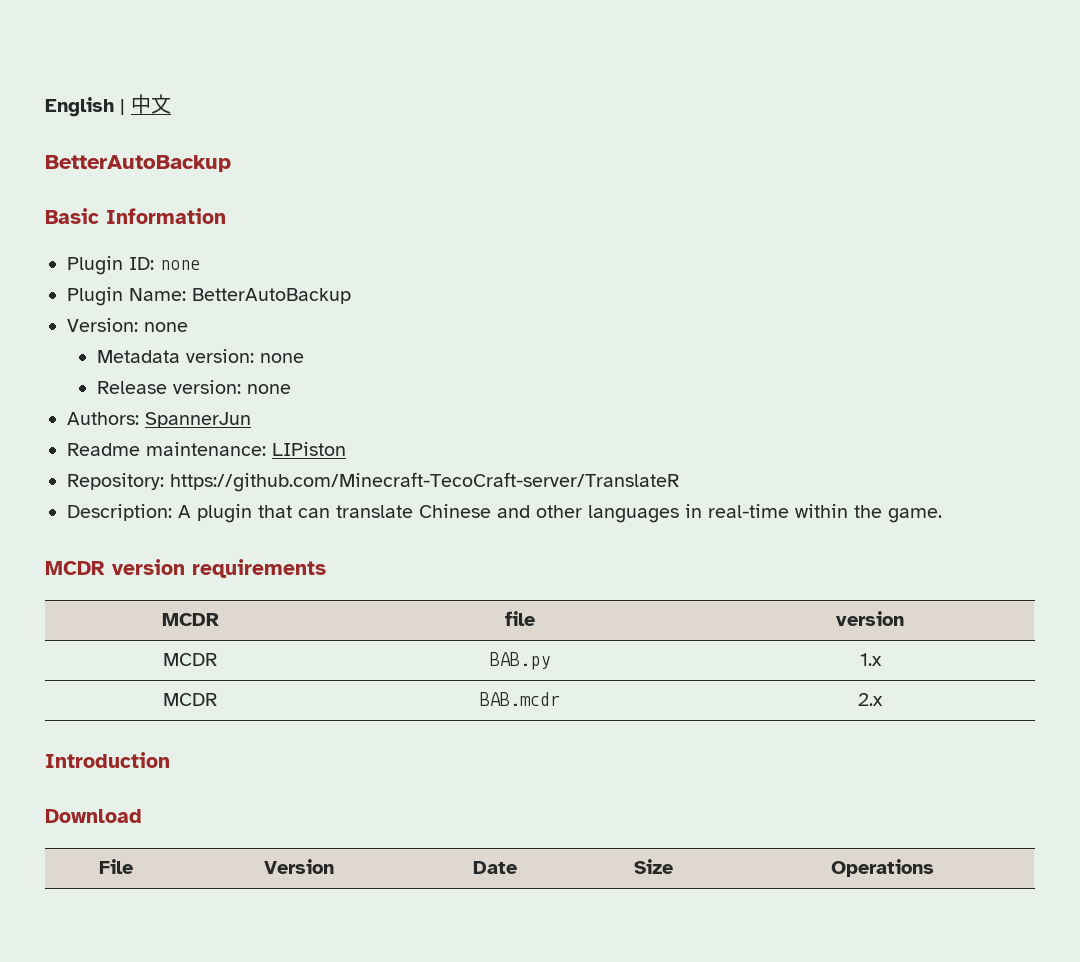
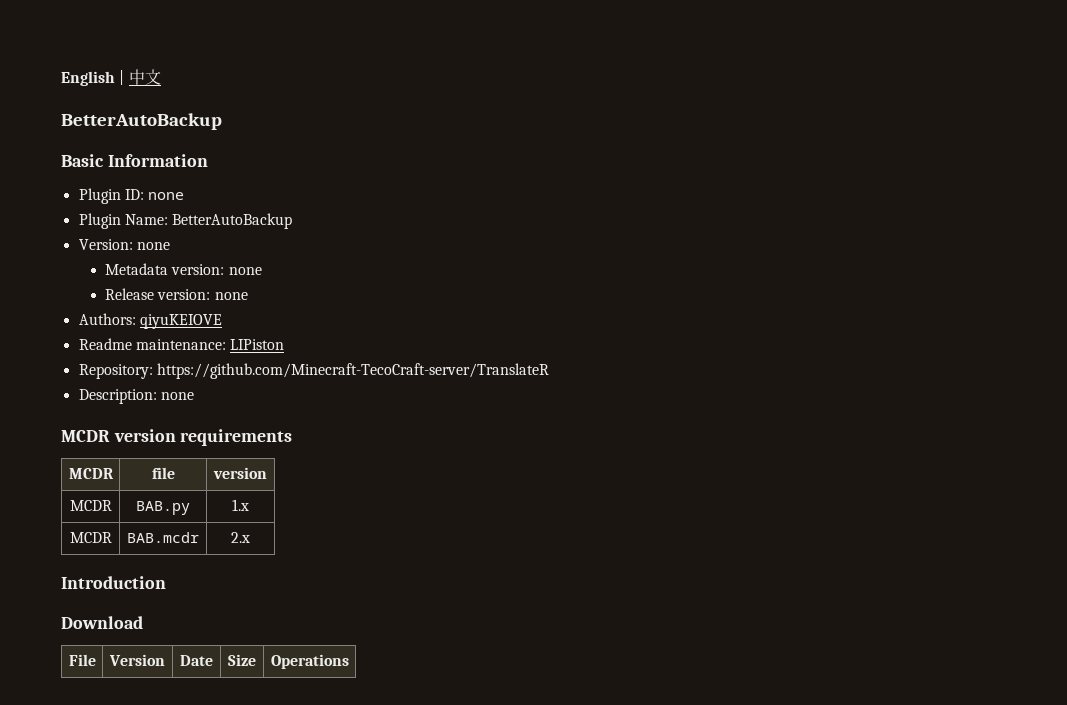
[145,412,251,428] SpannerJun -> [139,314,222,329] qiyuKEIOVE
[67,504,942,523] Description: A plugin that can translate Chinese and other languages in real-time within the game. -> [78,389,194,404] Description: none

